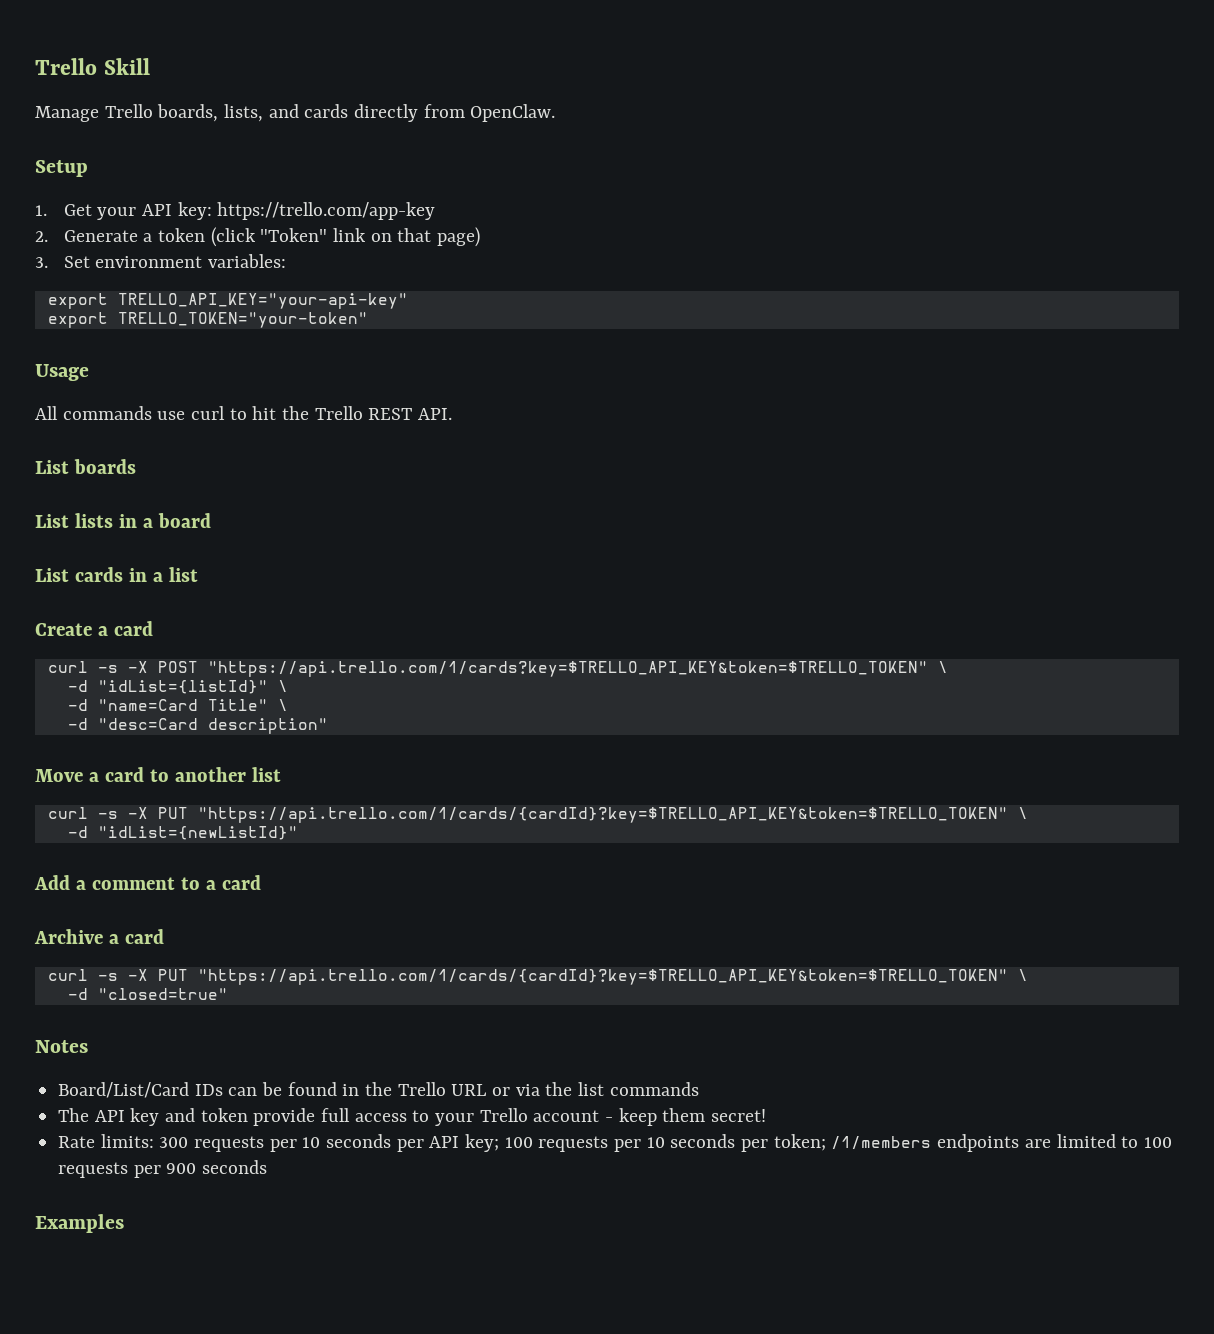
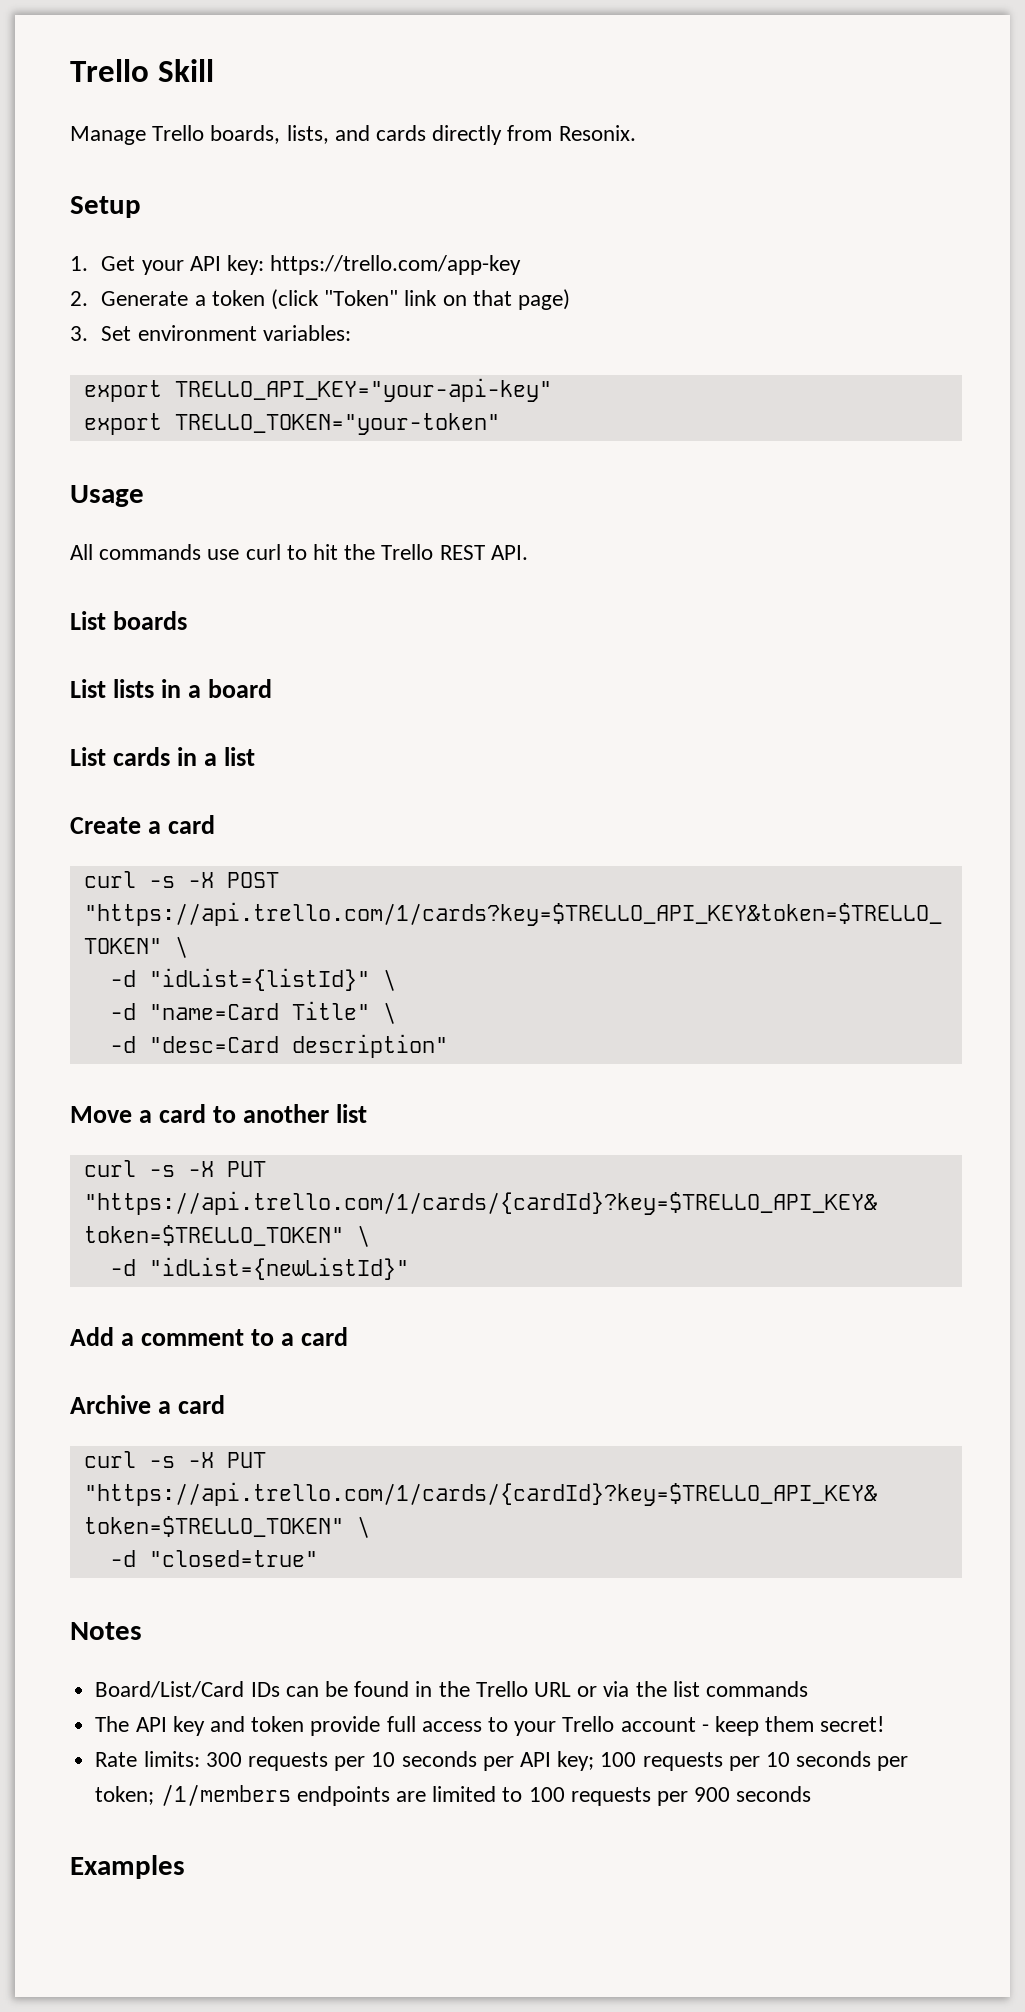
[470,104,556,122] OpenClaw. -> [558,125,636,141] Resonix.

